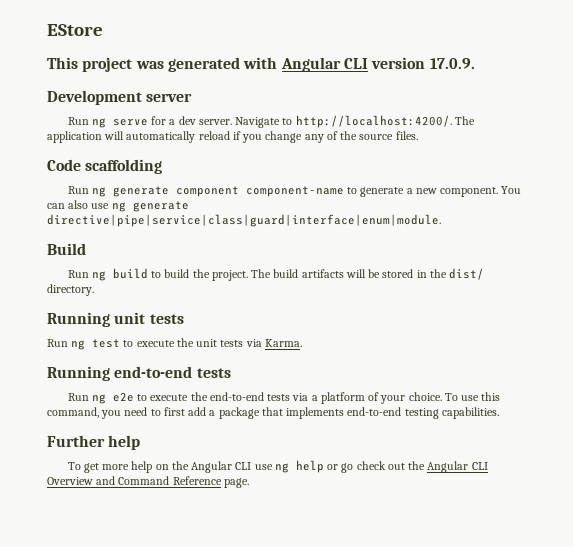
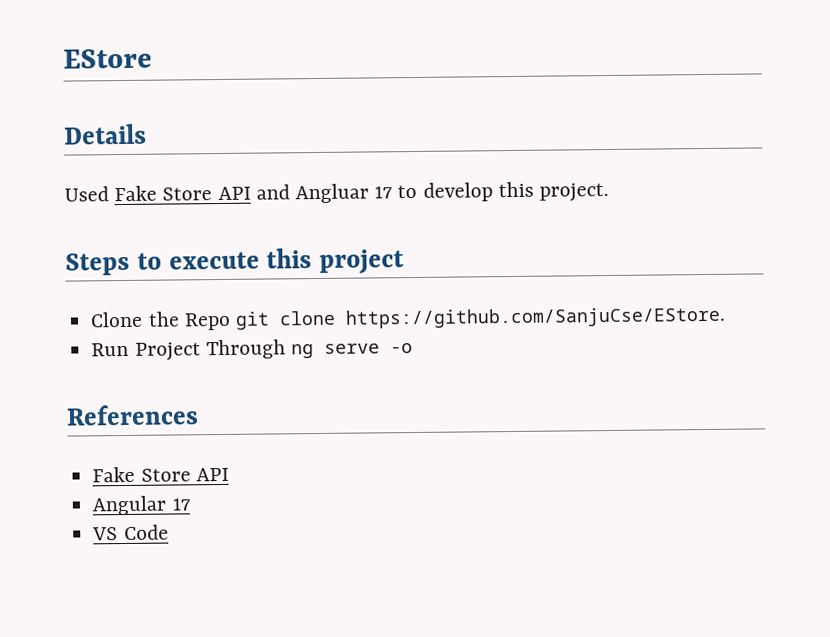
[47,57,475,72] [47,90,193,105] [67,115,475,128] [47,131,418,143] [47,159,163,174] [67,186,522,197] [47,200,189,212] [47,214,441,227] [47,243,86,255] [67,268,485,281] [47,284,94,296] [47,312,184,327] [47,338,302,350] [47,366,231,381] [67,392,501,404] [47,407,499,419] [47,435,141,450] [67,460,488,473] [47,476,249,488] This project was generated with Angular CLI version 17.0.9. // Development server // Run ng serve for a dev server. Navigate to http://localhost:4200/. The application will automatically reload if you change any of the source files. // Code scaffolding // Run ng generate component component-name to generate a new component. You can also use ng generate directive|pipe|service|class|guard|interface|enum|module. // Build // Run ng build to build the project. The build artifacts will be stored in the dist/ directory. // Running unit tests // Run ng test to execute the unit tests via Karma. // Running end-to-end tests // Run ng e2e to execute the end-to-end tests via a platform of your choice. To use this command, you need to first add a package that implements end-to-end testing capabilities. // Further help // To get more help on the Angular CLI use ng help or go check out the Angular CLI Overview and Command Reference page. -> [63,123,147,145] [64,181,610,204] [65,248,405,276] [90,306,726,331] [91,339,413,361] [66,404,199,426] [92,466,229,483] [92,495,190,516] [92,524,169,541] Details // Used Fake Store API and Angluar 17 to develop this project. // Steps to execute this project // Clone the Repo git clone https://github.com/SanjuCse/EStore. // Run Project Through ng serve -o // References // Fake Store API // Angular 17 // VS Code

